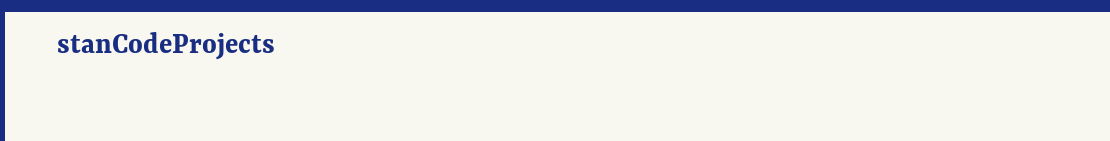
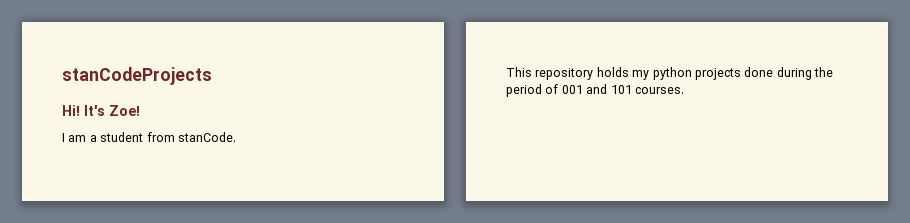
(275, 46) none -> [62,105,140,116] [62,132,236,142] [506,67,833,80] [506,84,684,97] // Hi! It's Zoe! // I am a student from stanCode. // This repository holds my python projects done during the period of 001 and 101 courses.

